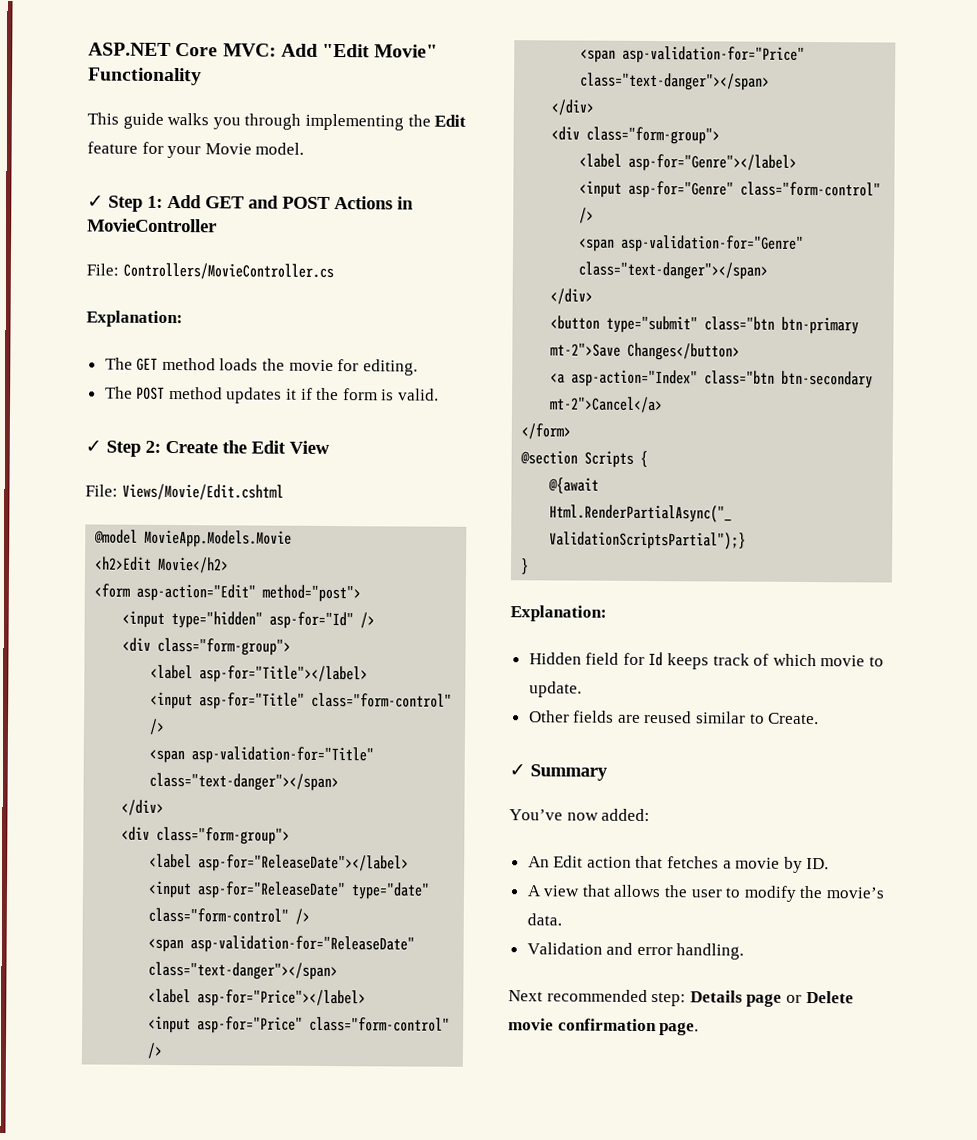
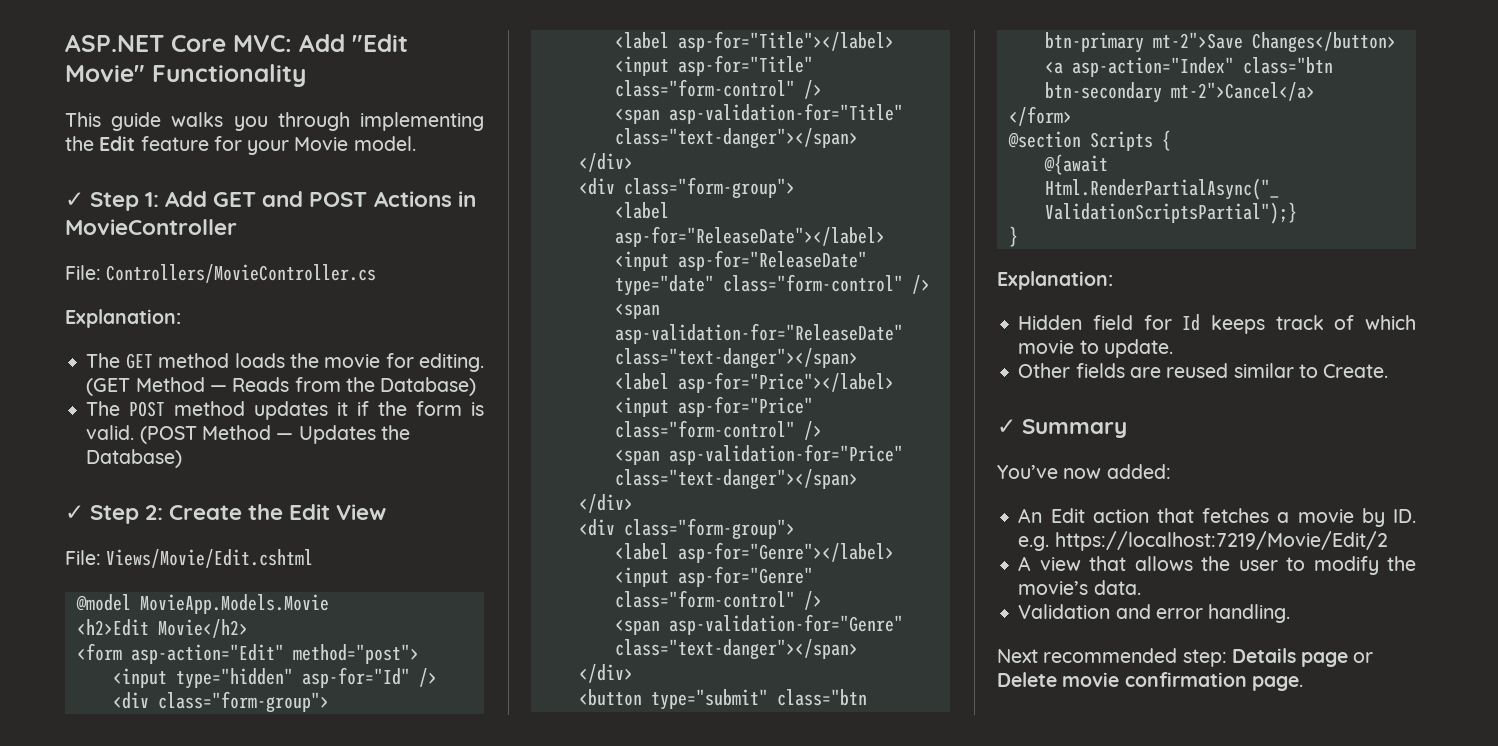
(418, 367) none -> [86,377,477,396] (GET Method — Reads from the Database)
(440, 394) none -> [139,425,410,444] [86,449,183,468] (POST Method — Updates the Database)
(830, 864) none -> [1018,531,1388,551] e.g. https://localhost:7219/Movie/Edit/2

